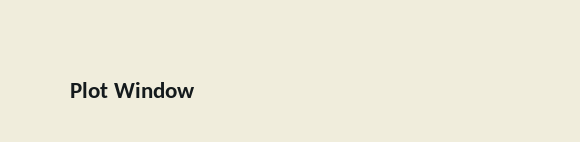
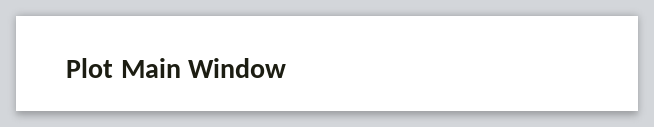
(108, 90) none -> [120,58,181,78] Main

